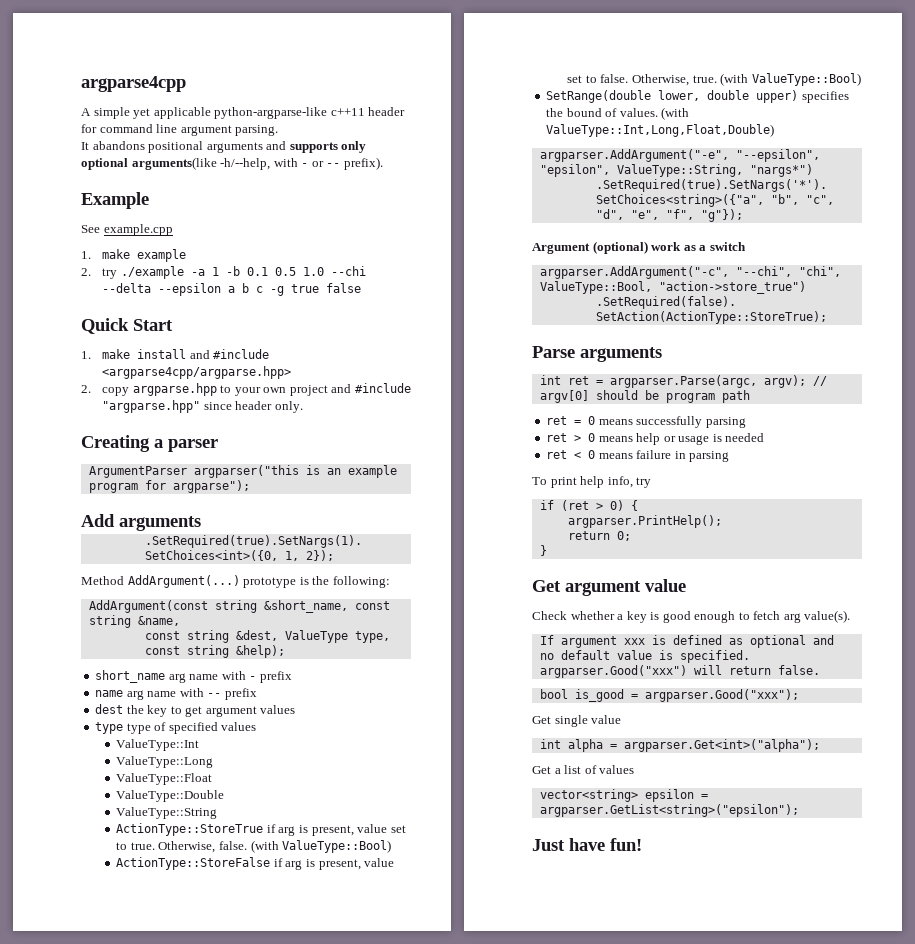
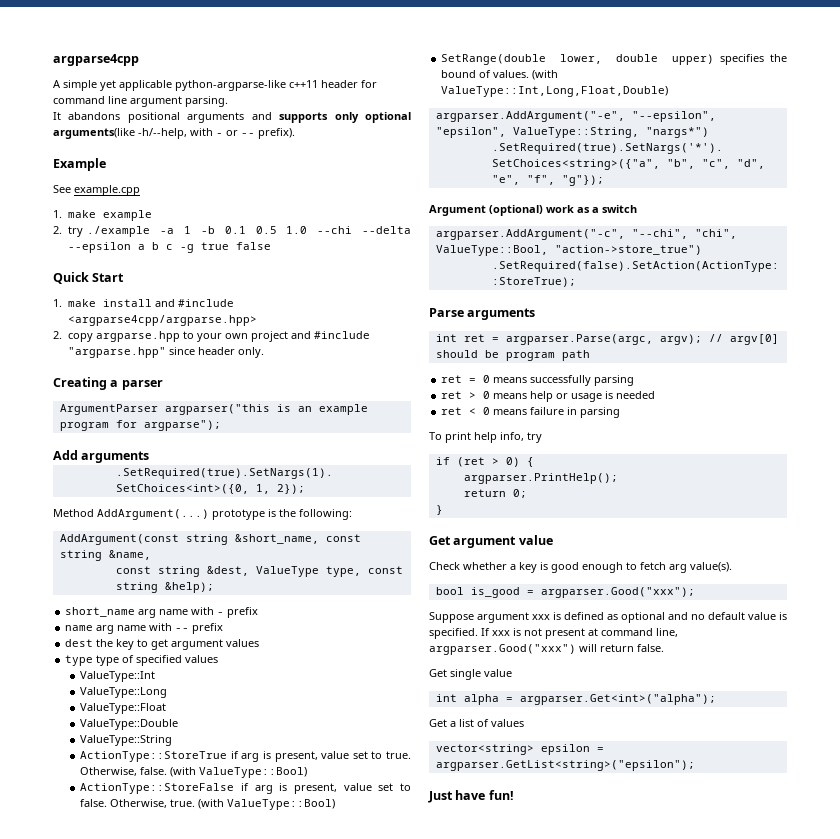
[539,635,554,645] If -> [435,587,695,598] [429,612,474,623] bool is_good = argparser.Good("xxx"); // Suppose
(750, 656) none -> [481,628,678,639] If xxx is not present at command line,
[539,689,799,702] // bool is_good = argparser.Good("xxx"); -> (664, 648) none

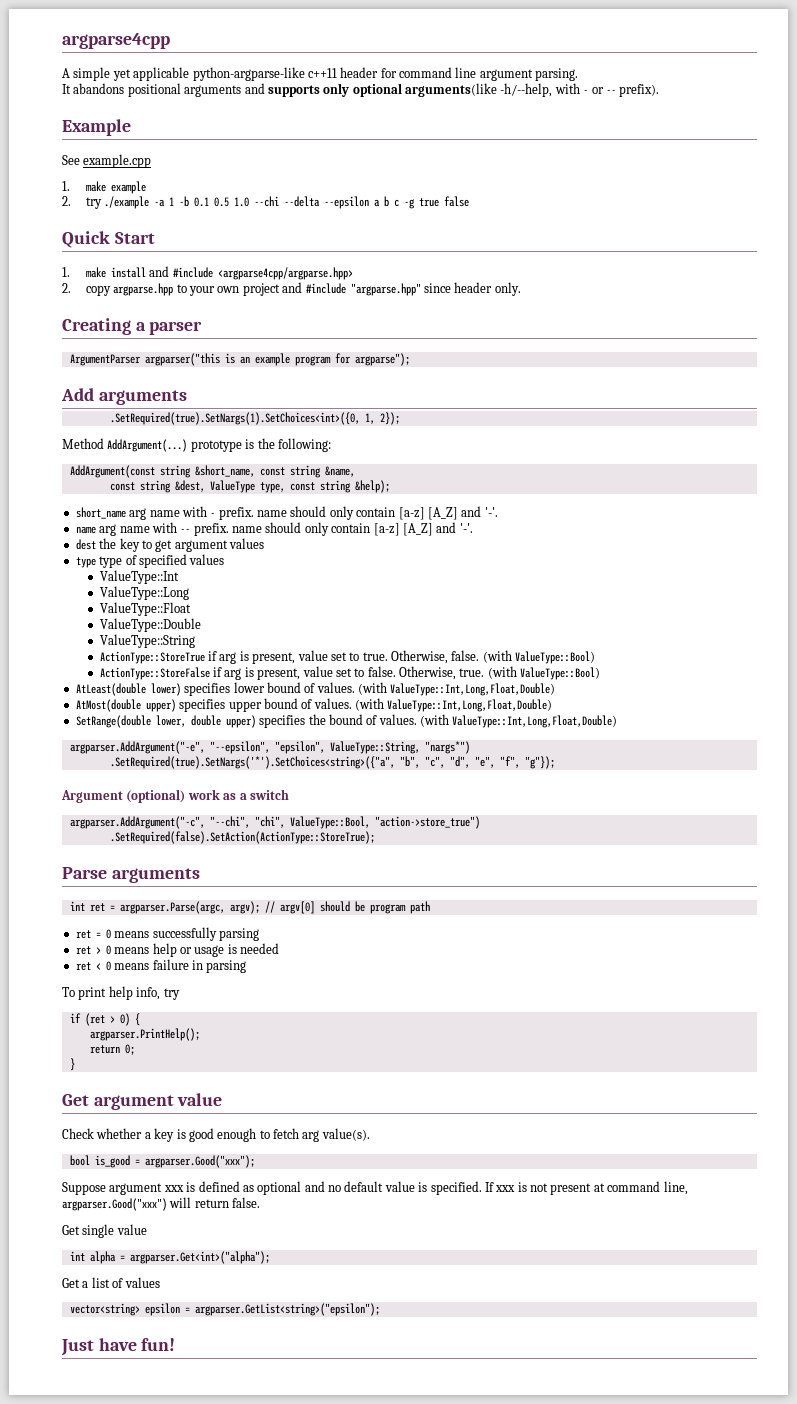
[227,607,259,618] prefix -> [218,506,498,520] prefix. name should only contain [a-z] [A_Z] and '-'.
[192,623,224,634] prefix -> [193,522,473,536] prefix. name should only contain [a-z] [A_Z] and '-'.
(336, 804) none -> [75,682,556,696] [75,698,553,712] // AtLeast(double lower) specifies lower bound of values. (with ValueType::Int,Long,Float,Double) // AtMost(double upper) specifies upper bound of values. (with ValueType::Int,Long,Float,Double)

